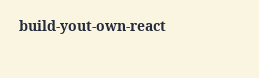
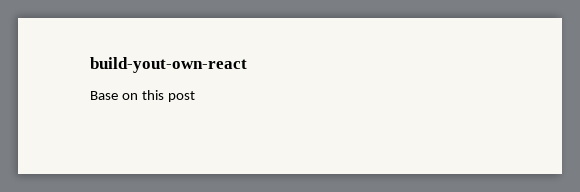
(166, 27) none -> [90,90,195,102] // Base on this post

